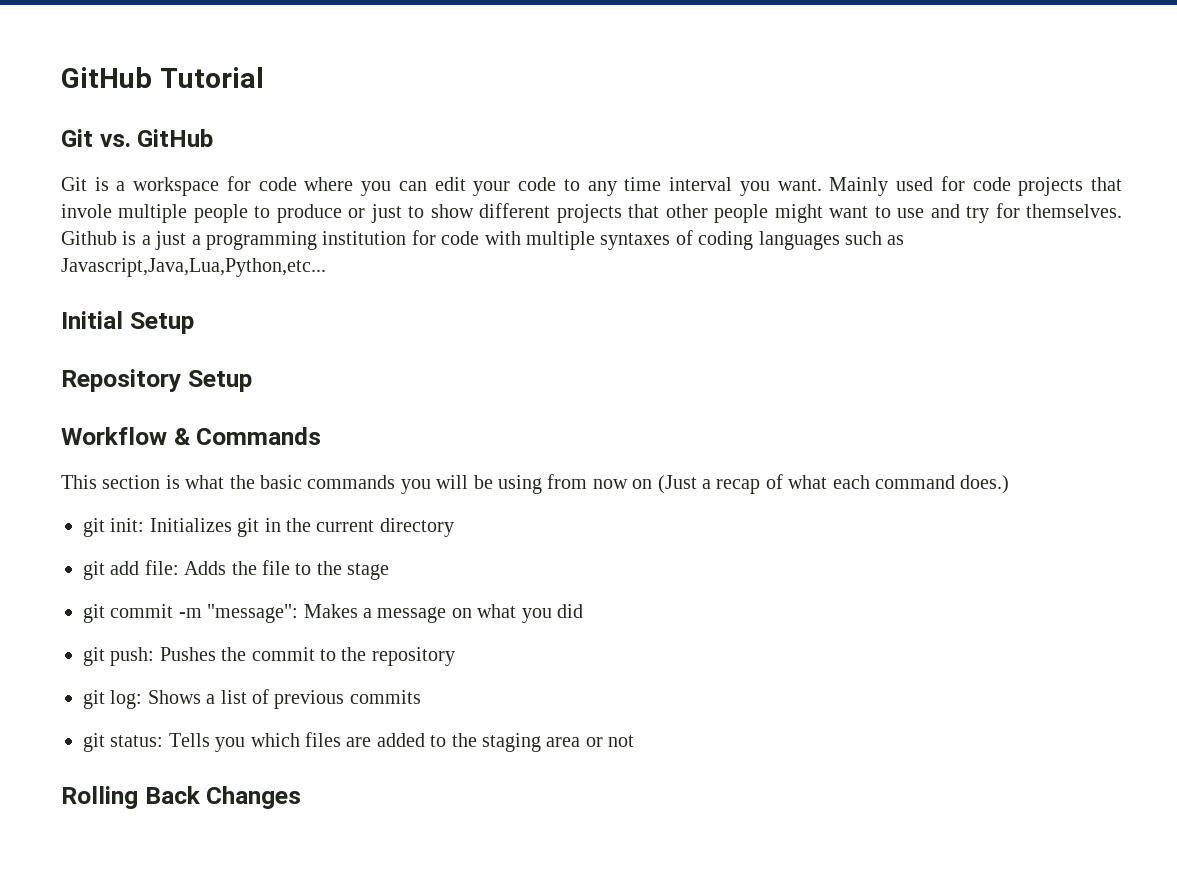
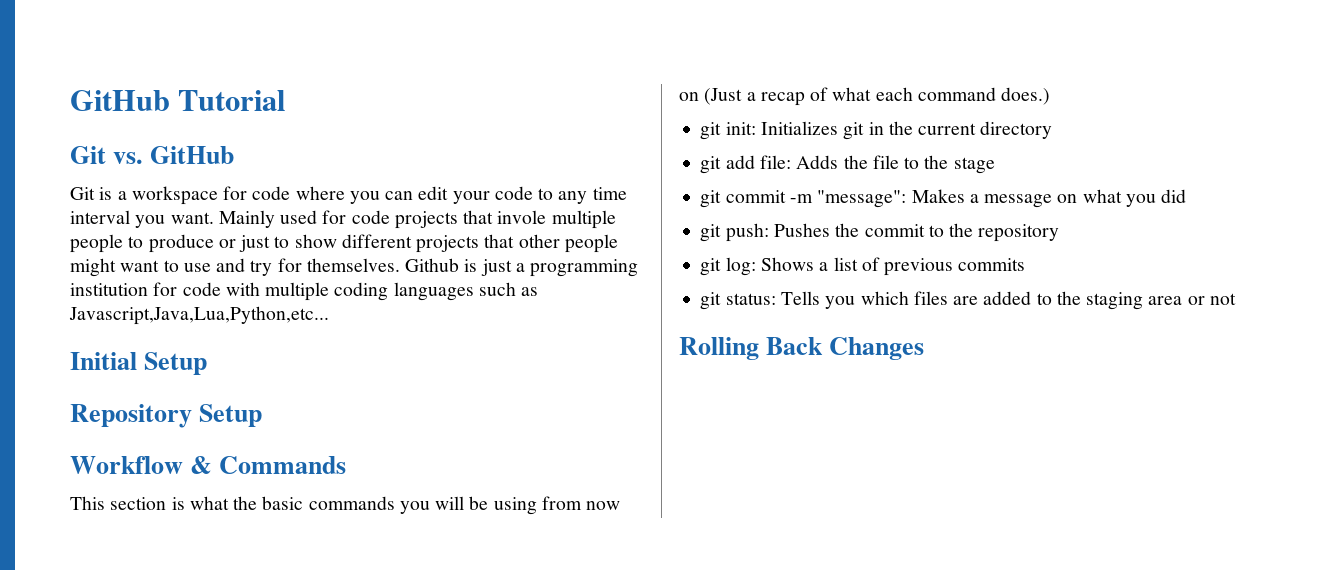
[141,235,151,245] a -> (478, 265) none
[600,230,693,250] syntaxes of -> (330, 291) none

